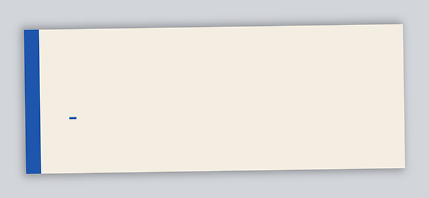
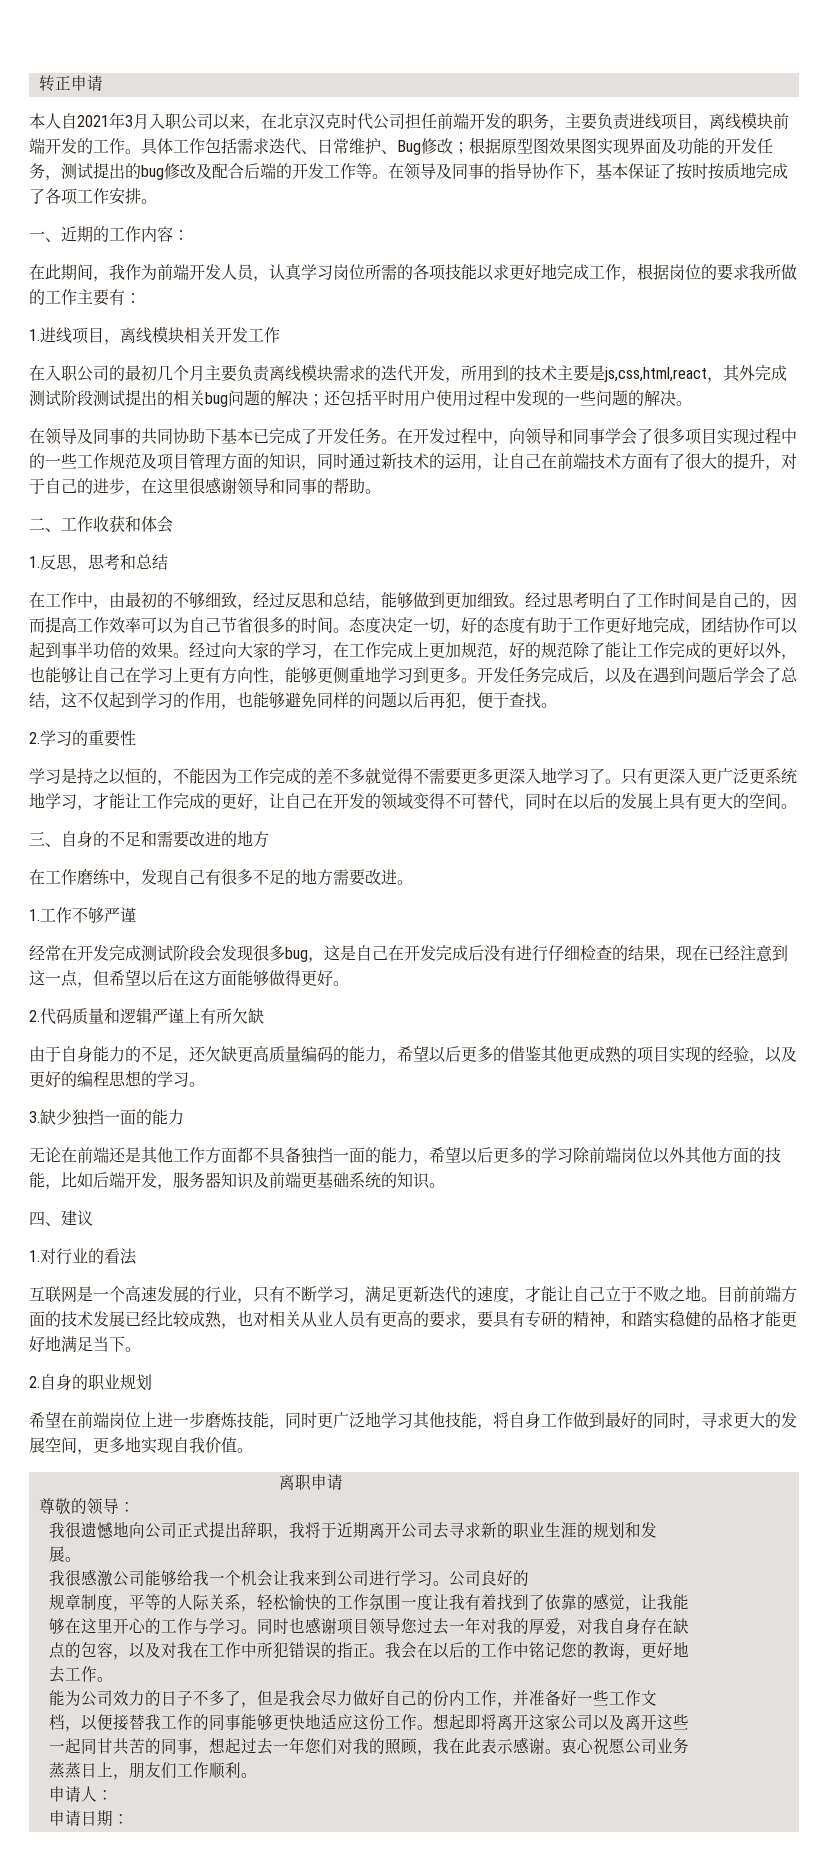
[68,116,78,125] - -> [38,75,103,92] [29,112,789,131] [29,137,773,155] [29,162,788,181] [29,188,157,205] [29,226,189,242] [29,263,797,282] [29,289,141,306] [29,326,280,345] [29,364,787,383] [29,389,692,407] [29,428,797,446] [29,452,797,471] [29,477,381,496] [29,515,173,533] [29,554,168,572] [29,592,797,610] [29,616,798,635] [29,642,797,660] [29,666,798,685] [29,691,557,710] [29,730,136,747] [29,767,797,786] [29,792,797,811] [29,830,269,848] [29,868,413,887] [29,907,136,924] [29,945,788,963] [29,969,349,988] [29,1008,264,1025] [29,1045,797,1064] [29,1070,205,1087] [29,1109,184,1126] [29,1146,781,1165] [29,1172,445,1190] [29,1210,93,1226] [29,1248,137,1265] [29,1285,797,1304] [29,1310,797,1329] [29,1335,141,1352] [29,1374,152,1391] [29,1411,797,1430] [29,1436,253,1455] [278,1474,343,1491] [38,1498,135,1515] [48,1521,657,1540] [48,1546,81,1562] [48,1569,529,1587] [48,1593,689,1612] [48,1617,689,1636] [48,1641,689,1660] [48,1666,113,1683] [48,1690,657,1708] [48,1713,689,1732] [48,1737,689,1756] [48,1762,257,1780] [48,1786,113,1802] [48,1810,129,1826] 转正申请 // 本人自2021年3月入职公司以来，在北京汉克时代公司担任前端开发的职务，主要负责进线项目，离线模块前端开发的工作。具体工作包括需求迭代、日常维护、Bug修改；根据原型图效果图实现界面及功能的开发任务，测试提出的bug修改及配合后端的开发工作等。在领导及同事的指导协作下，基本保证了按时按质地完成了各项工作安排。 // 一、近期的工作内容： // 在此期间，我作为前端开发人员，认真学习岗位所需的各项技能以求更好地完成工作，根据岗位的要求我所做的工作主要有： // 1.进线项目，离线模块相关开发工作 // 在入职公司的最初几个月主要负责离线模块需求的迭代开发，所用到的技术主要是js,css,html,react，其外完成测试阶段测试提出的相关bug问题的解决；还包括平时用户使用过程中发现的一些问题的解决。 // 在领导及同事的共同协助下基本已完成了开发任务。在开发过程中，向领导和同事学会了很多项目实现过程中的一些工作规范及项目管理方面的知识，同时通过新技术的运用，让自己在前端技术方面有了很大的提升，对于自己的进步，在这里很感谢领导和同事的帮助。 // 二、工作收获和体会 // 1.反思，思考和总结 // 在工作中，由最初的不够细致，经过反思和总结，能够做到更加细致。经过思考明白了工作时间是自己的，因而提高工作效率可以为自己节省很多的时间。态度决定一切，好的态度有助于工作更好地完成，团结协作可以起到事半功倍的效果。经过向大家的学习，在工作完成上更加规范，好的规范除了能让工作完成的更好以外，也能够让自己在学习上更有方向性，能够更侧重地学习到更多。开发任务完成后，以及在遇到问题后学会了总结，这不仅起到学习的作用，也能够避免同样的问题以后再犯，便于查找。 // 2.学习的重要性 // 学习是持之以恒的，不能因为工作完成的差不多就觉得不需要更多更深入地学习了。只有更深入更广泛更系统地学习，才能让工作完成的更好，让自己在开发的领域变得不可替代，同时在以后的发展上具有更大的空间。 // 三、自身的不足和需要改进的地方 // 在工作磨练中，发现自己有很多不足的地方需要改进。 // 1.工作不够严谨 // 经常在开发完成测试阶段会发现很多bug，这是自己在开发完成后没有进行仔细检查的结果，现在已经注意到这一点，但希望以后在这方面能够做得更好。 // 2.代码质量和逻辑严谨上有所欠缺 // 由于自身能力的不足，还欠缺更高质量编码的能力，希望以后更多的借鉴其他更成熟的项目实现的经验，以及更好的编程思想的学习。 // 3.缺少独挡一面的能力 // 无论在前端还是其他工作方面都不具备独挡一面的能力，希望以后更多的学习除前端岗位以外其他方面的技能，比如后端开发，服务器知识及前端更基础系统的知识。 // 四、建议 // 1.对行业的看法 // 互联网是一个高速发展的行业，只有不断学习，满足更新迭代的速度，才能让自己立于不败之地。目前前端方面的技术发展已经比较成熟，也对相关从业人员有更高的要求，要具有专研的精神，和踏实稳健的品格才能更好地满足当下。 // 2.自身的职业规划 // 希望在前端岗位上进一步磨炼技能，同时更广泛地学习其他技能，将自身工作做到最好的同时，寻求更大的发展空间，更多地实现自我价值。 // 离职申请 // 尊敬的领导： // 我很遗憾地向公司正式提出辞职，我将于近期离开公司去寻求新的职业生涯的规划和发 // 展。 // 我很感激公司能够给我一个机会让我来到公司进行学习。公司良好的 // 规章制度，平等的人际关系，轻松愉快的工作氛围一度让我有着找到了依靠的感觉，让我能 // 够在这里开心的工作与学习。同时也感谢项目领导您过去一年对我的厚爱，对我自身存在缺 // 点的包容，以及对我在工作中所犯错误的指正。我会在以后的工作中铭记您的教诲，更好地 // 去工作。 // 能为公司效力的日子不多了，但是我会尽力做好自己的份内工作，并准备好一些工作文 // 档，以便接替我工作的同事能够更快地适应这份工作。想起即将离开这家公司以及离开这些 // 一起同甘共苦的同事，想起过去一年您们对我的照顾，我在此表示感谢。衷心祝愿公司业务 // 蒸蒸日上，朋友们工作顺利。 // 申请人： // 申请日期：

